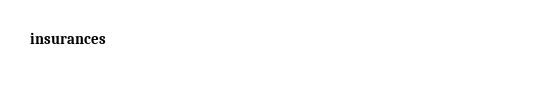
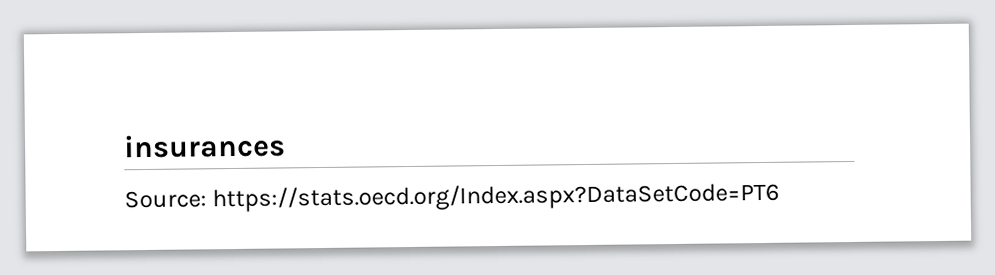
(106, 38) none -> [124,181,781,213] // Source: https://stats.oecd.org/Index.aspx?DataSetCode=PT6

